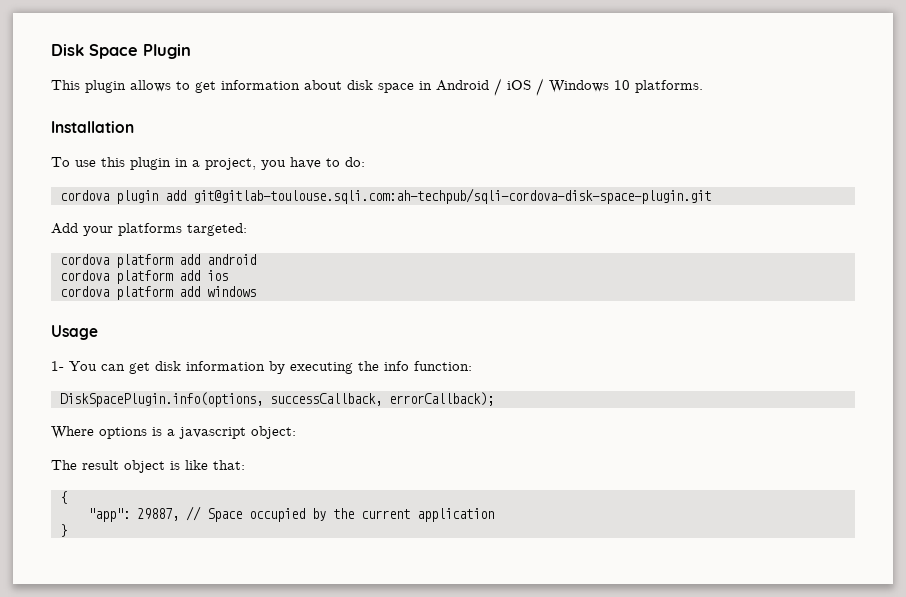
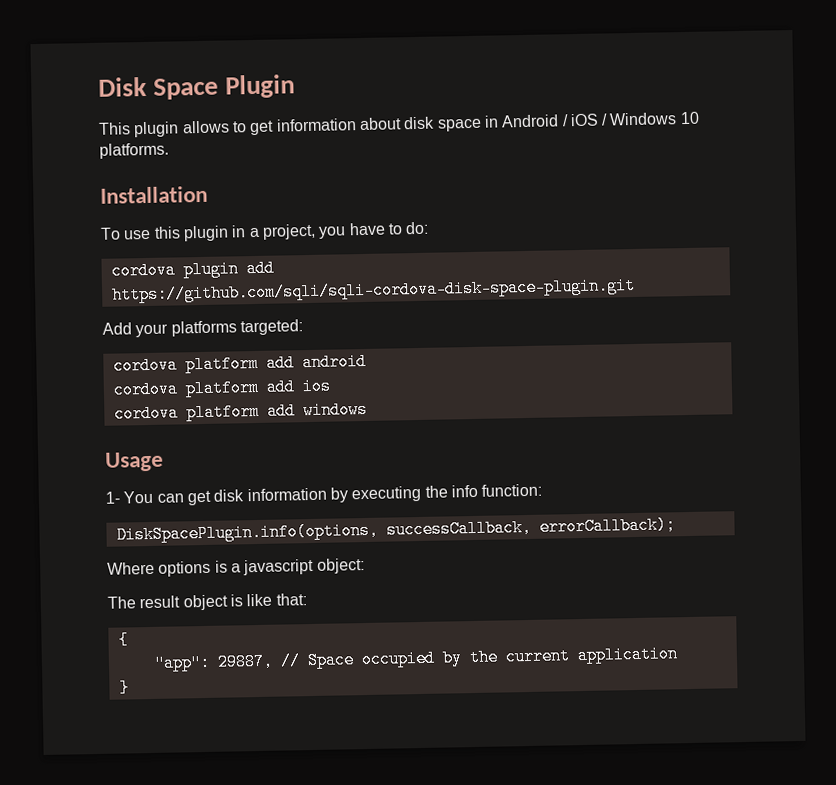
[192,188,711,204] git@gitlab-toulouse.sqli.com:ah-techpub/sqli-cordova-disk-space-plugin.git -> [110,276,636,304] https://github.com/sqli/sqli-cordova-disk-space-plugin.git

